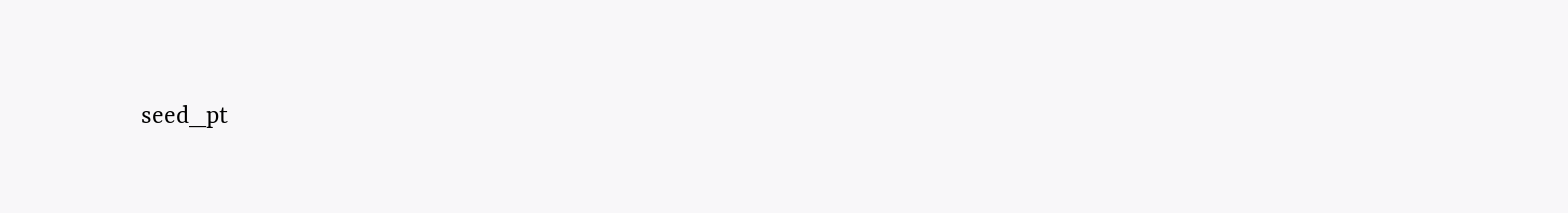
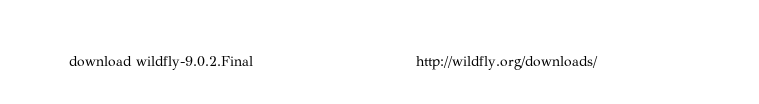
[141,105,228,128] seed_pt -> [69,56,598,70] download wildfly-9.0.2.Final http://wildfly.org/downloads/

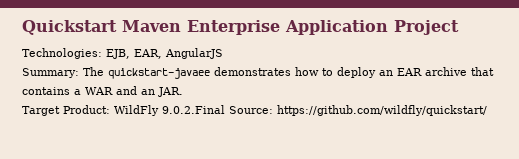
[69,56,598,70] download wildfly-9.0.2.Final http://wildfly.org/downloads/ -> [22,20,459,35] [22,48,223,59] [22,67,494,79] [22,86,183,97] [22,105,487,116] Quickstart Maven Enterprise Application Project // Technologies: EJB, EAR, AngularJS // Summary: The quickstart-javaee demonstrates how to deploy an EAR archive that contains a WAR and an JAR. // Target Product: WildFly 9.0.2.Final Source: https://github.com/wildfly/quickstart/

